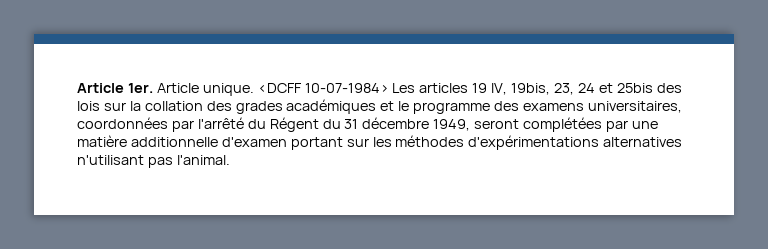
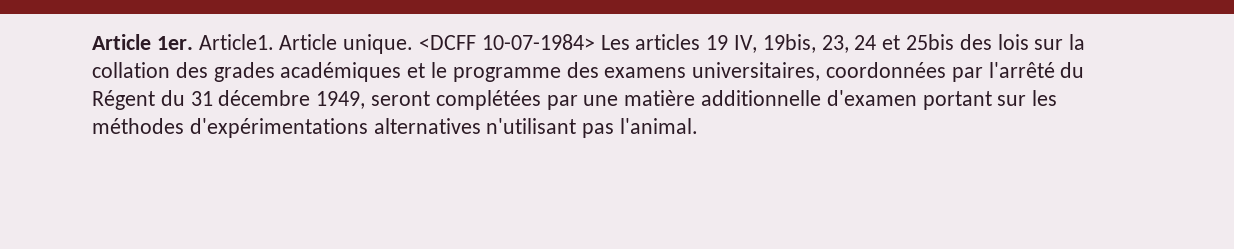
(153, 88) none -> [198,34,274,50] Article1.

